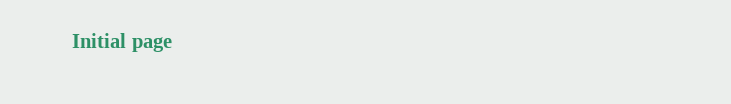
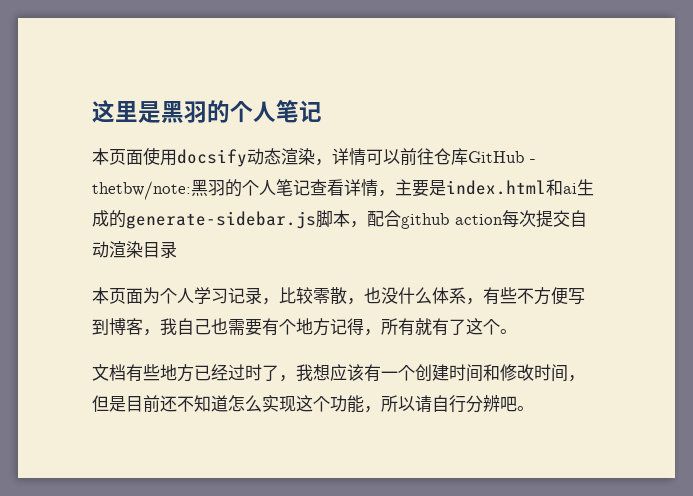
[72,33,172,52] Initial page -> [92,100,322,123] [92,147,536,167] [92,179,594,200] [92,210,587,229] [92,241,177,258] [92,287,585,305] [92,318,517,336] [92,364,585,382] [92,395,534,413] 这里是黑羽的个人笔记 // 本页面使用docsify动态渲染，详情可以前往仓库GitHub - thetbw/note:黑羽的个人笔记查看详情，主要是index.html和ai生成的generate-sidebar.js脚本，配合github action每次提交自动渲染目录 // 本页面为个人学习记录，比较零散，也没什么体系，有些不方便写到博客，我自己也需要有个地方记得，所有就有了这个。 // 文档有些地方已经过时了，我想应该有一个创建时间和修改时间，但是目前还不知道怎么实现这个功能，所以请自行分辨吧。

